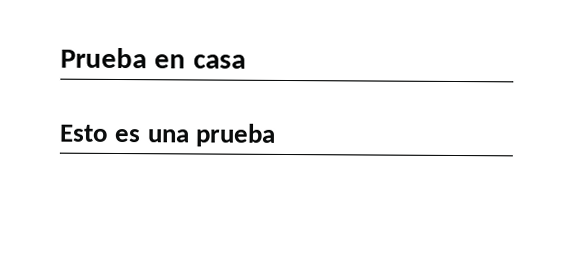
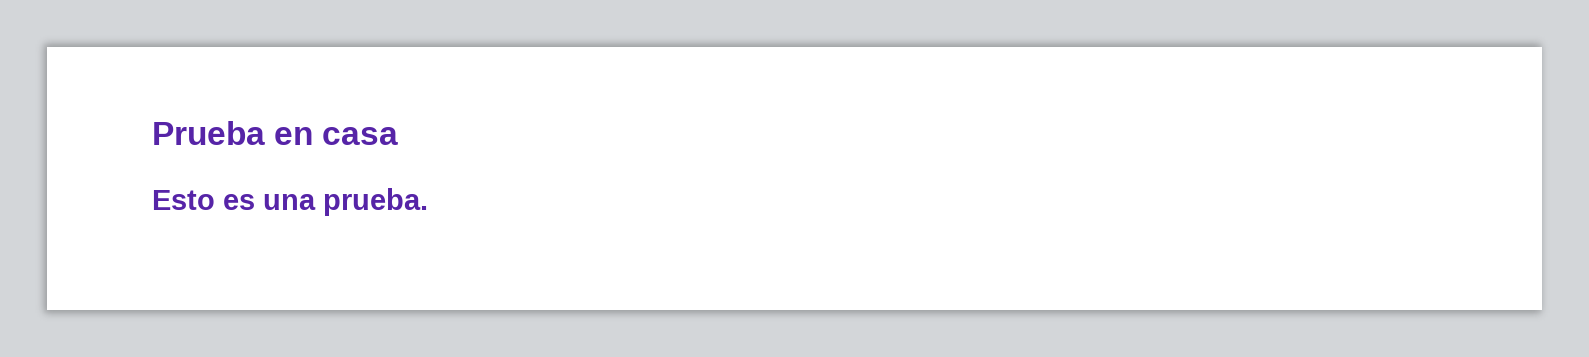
[194,123,276,147] prueba -> [323,188,428,216] prueba.

